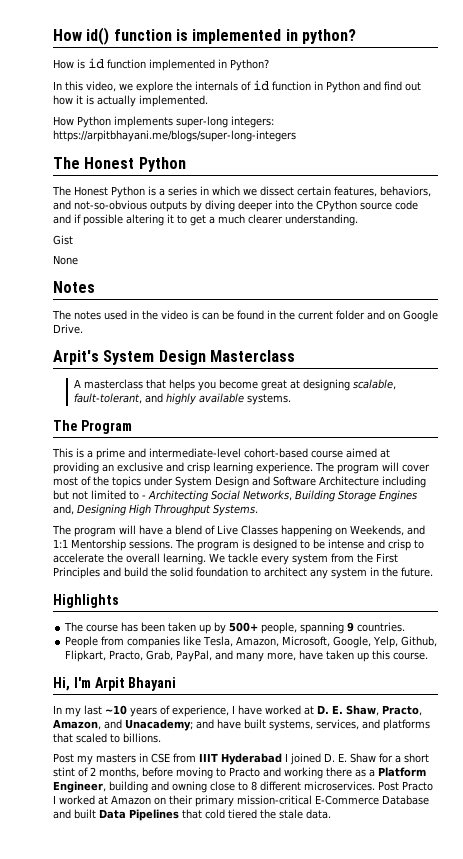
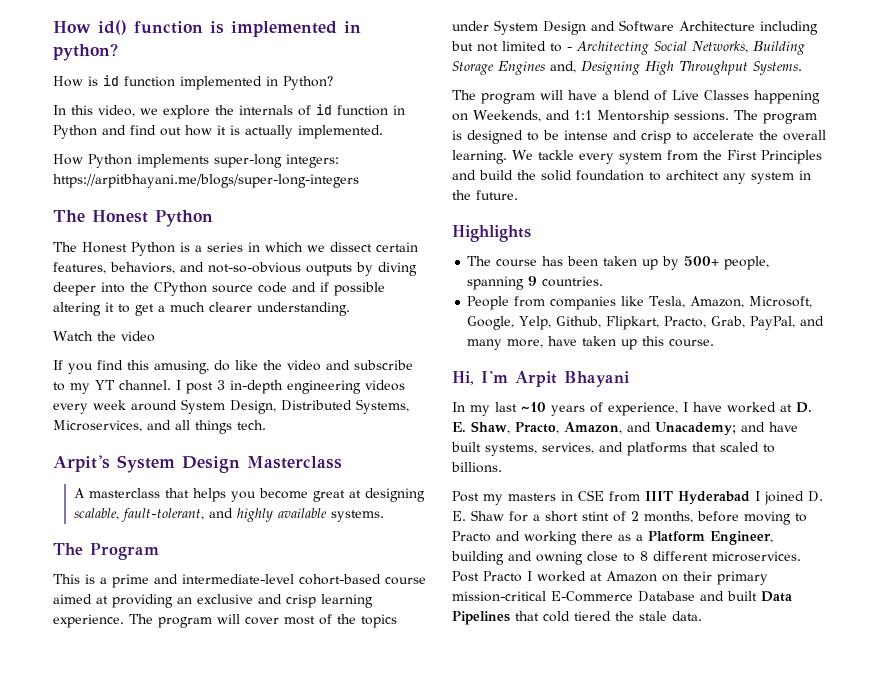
[53,235,73,245] [53,255,78,265] [53,281,95,293] [52,310,438,322] [53,324,83,334] Gist // None // Notes // The notes used in the video is can be found in the current folder and on Google Drive. -> [53,331,155,342] [53,360,413,374] [53,380,405,394] [53,399,409,414] [53,420,266,434] Watch the video // If you find this amusing, do like the video and subscribe to my YT channel. I post 3 in-depth engineering videos every week around System Design, Distributed Systems, Microservices, and all things tech.

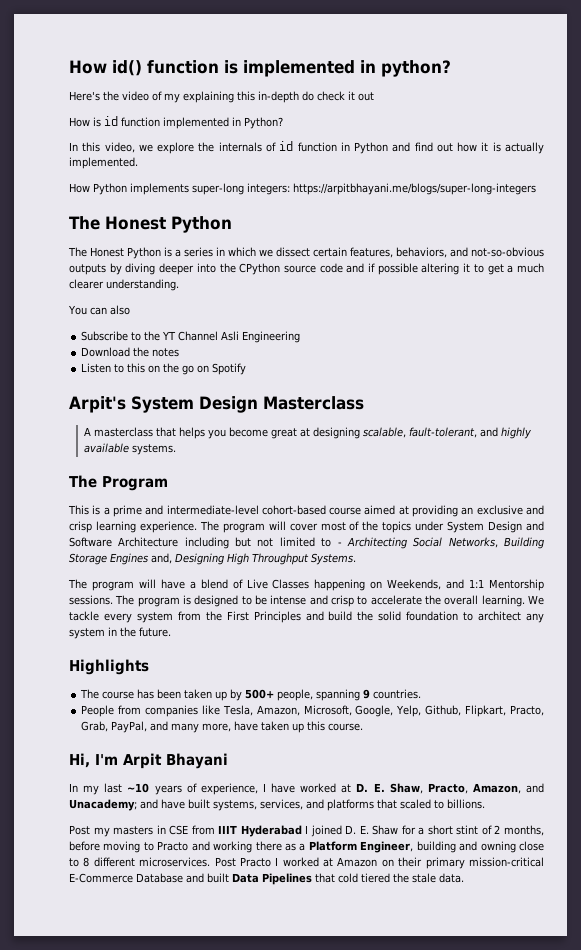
(118, 52) none -> [69,91,374,103] // Here's the video of my explaining this in-depth do check it out
[53,331,155,342] [53,360,413,374] [53,380,405,394] [53,399,409,414] [53,420,266,434] Watch the video // If you find this amusing, do like the video and subscribe to my YT channel. I post 3 in-depth engineering videos every week around System Design, Distributed Systems, Microservices, and all things tech. -> [68,305,130,315] [81,331,301,343] [81,347,180,357] [81,363,247,375] You can also // Subscribe to the YT Channel Asli Engineering // Download the notes // Listen to this on the go on Spotify

